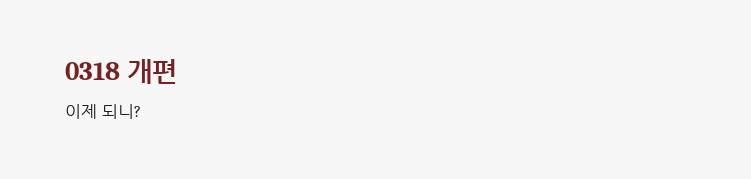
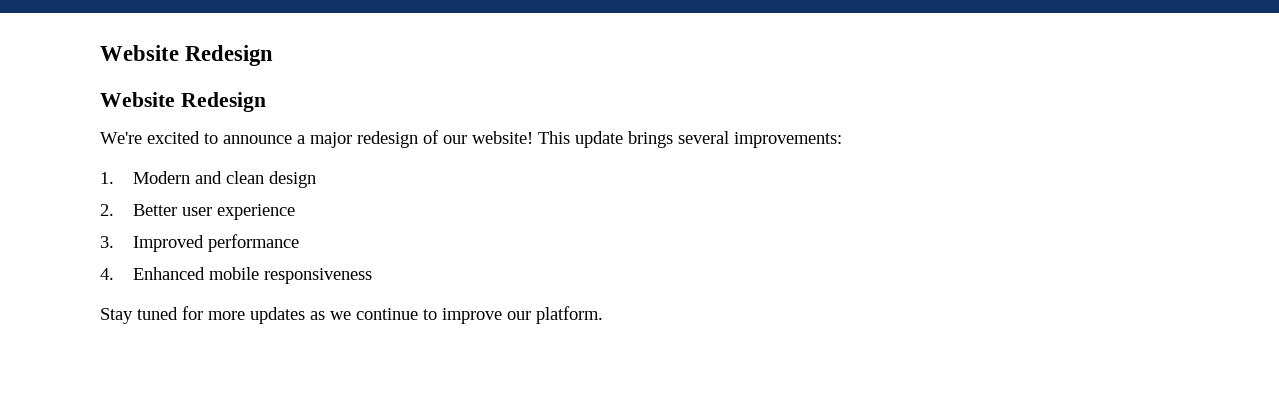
[65,59,178,84] [65,104,141,119] 0318 개편 // 이제 되니? -> [100,45,274,66] [100,92,266,112] [100,130,842,148] [100,171,316,188] [100,204,295,220] [100,234,299,252] [100,267,372,284] [100,306,603,324] Website Redesign // Website Redesign // We're excited to announce a major redesign of our website! This update brings several improvements: // 1. Modern and clean design // 2. Better user experience // 3. Improved performance // 4. Enhanced mobile responsiveness // Stay tuned for more updates as we continue to improve our platform.

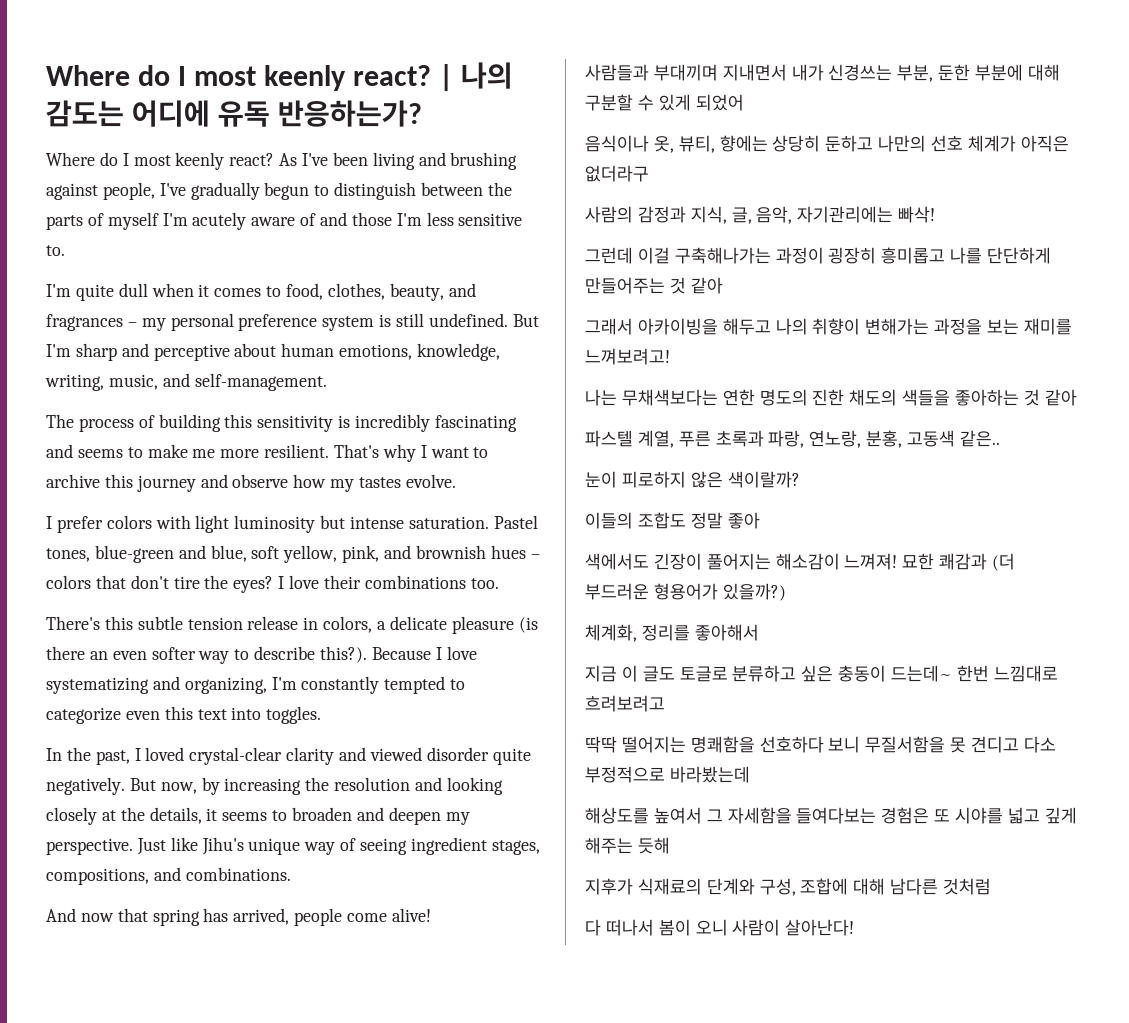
[100,45,274,66] [100,92,266,112] [100,130,842,148] [100,171,316,188] [100,204,295,220] [100,234,299,252] [100,267,372,284] [100,306,603,324] Website Redesign // Website Redesign // We're excited to announce a major redesign of our website! This update brings several improvements: // 1. Modern and clean design // 2. Better user experience // 3. Improved performance // 4. Enhanced mobile responsiveness // Stay tuned for more updates as we continue to improve our platform. -> [46,62,513,91] [46,100,422,127] [46,152,518,170] [46,182,512,200] [46,212,523,230] [46,245,65,256] [46,283,476,301] [46,313,539,331] [46,343,501,361] [45,373,327,391] [46,414,517,432] [46,444,489,462] [46,474,456,492] [46,515,538,533] [46,545,540,563] [46,575,499,593] [46,616,538,634] [46,646,477,664] [46,676,466,694] [46,706,322,724] [46,747,531,765] [46,777,503,795] [46,807,470,825] [46,837,540,855] [46,867,291,885] [46,908,431,926] [585,64,1060,82] [585,94,744,111] [585,135,1069,153] [585,165,649,182] [585,206,936,224] [585,247,1052,264] [585,277,723,294] [585,318,1072,335] [585,348,670,365] [585,389,1077,406] [585,430,1000,448] [585,471,800,488] [585,512,760,529] [585,553,1016,571] [585,583,786,601] [585,624,759,642] [585,665,1058,682] [585,695,665,712] [585,736,1056,753] [585,766,750,783] [585,807,1077,824] [585,837,670,854] [585,878,992,896] [585,919,855,936] Where do I most keenly react? | 나의 감도는 어디에 유독 반응하는가? // Where do I most keenly react? As I've been living and brushing against people, I've gradually begun to distinguish between the parts of myself I'm acutely aware of and those I'm less sensitive to. // I'm quite dull when it comes to food, clothes, beauty, and fragrances – my personal preference system is still undefined. But I'm sharp and perceptive about human emotions, knowledge, writing, music, and self-management. // The process of building this sensitivity is incredibly fascinating and seems to make me more resilient. That's why I want to archive this journey and observe how my tastes evolve. // I prefer colors with light luminosity but intense saturation. Pastel tones, blue-green and blue, soft yellow, pink, and brownish hues – colors that don't tire the eyes? I love their combinations too. // There's this subtle tension release in colors, a delicate pleasure (is there an even softer way to describe this?). Because I love systematizing and organizing, I'm constantly tempted to categorize even this text into toggles. // In the past, I loved crystal-clear clarity and viewed disorder quite negatively. But now, by increasing the resolution and looking closely at the details, it seems to broaden and deepen my perspective. Just like Jihu's unique way of seeing ingredient stages, compositions, and combinations. // And now that spring has arrived, people come alive! // 사람들과 부대끼며 지내면서 내가 신경쓰는 부분, 둔한 부분에 대해 구분할 수 있게 되었어 // 음식이나 옷, 뷰티, 향에는 상당히 둔하고 나만의 선호 체계가 아직은 없더라구 // 사람의 감정과 지식, 글, 음악, 자기관리에는 빠삭! // 그런데 이걸 구축해나가는 과정이 굉장히 흥미롭고 나를 단단하게 만들어주는 것 같아 // 그래서 아카이빙을 해두고 나의 취향이 변해가는 과정을 보는 재미를 느껴보려고! // 나는 무채색보다는 연한 명도의 진한 채도의 색들을 좋아하는 것 같아 // 파스텔 계열, 푸른 초록과 파랑, 연노랑, 분홍, 고동색 같은.. // 눈이 피로하지 않은 색이랄까? // 이들의 조합도 정말 좋아 // 색에서도 긴장이 풀어지는 해소감이 느껴져! 묘한 쾌감과 (더 부드러운 형용어가 있을까?) // 체계화, 정리를 좋아해서 // 지금 이 글도 토글로 분류하고 싶은 충동이 드는데~ 한번 느낌대로 흐려보려고 // 딱딱 떨어지는 명쾌함을 선호하다 보니 무질서함을 못 견디고 다소 부정적으로 바라봤는데 // 해상도를 높여서 그 자세함을 들여다보는 경험은 또 시야를 넓고 깊게 해주는 듯해 // 지후가 식재료의 단계와 구성, 조합에 대해 남다른 것처럼 // 다 떠나서 봄이 오니 사람이 살아난다!

